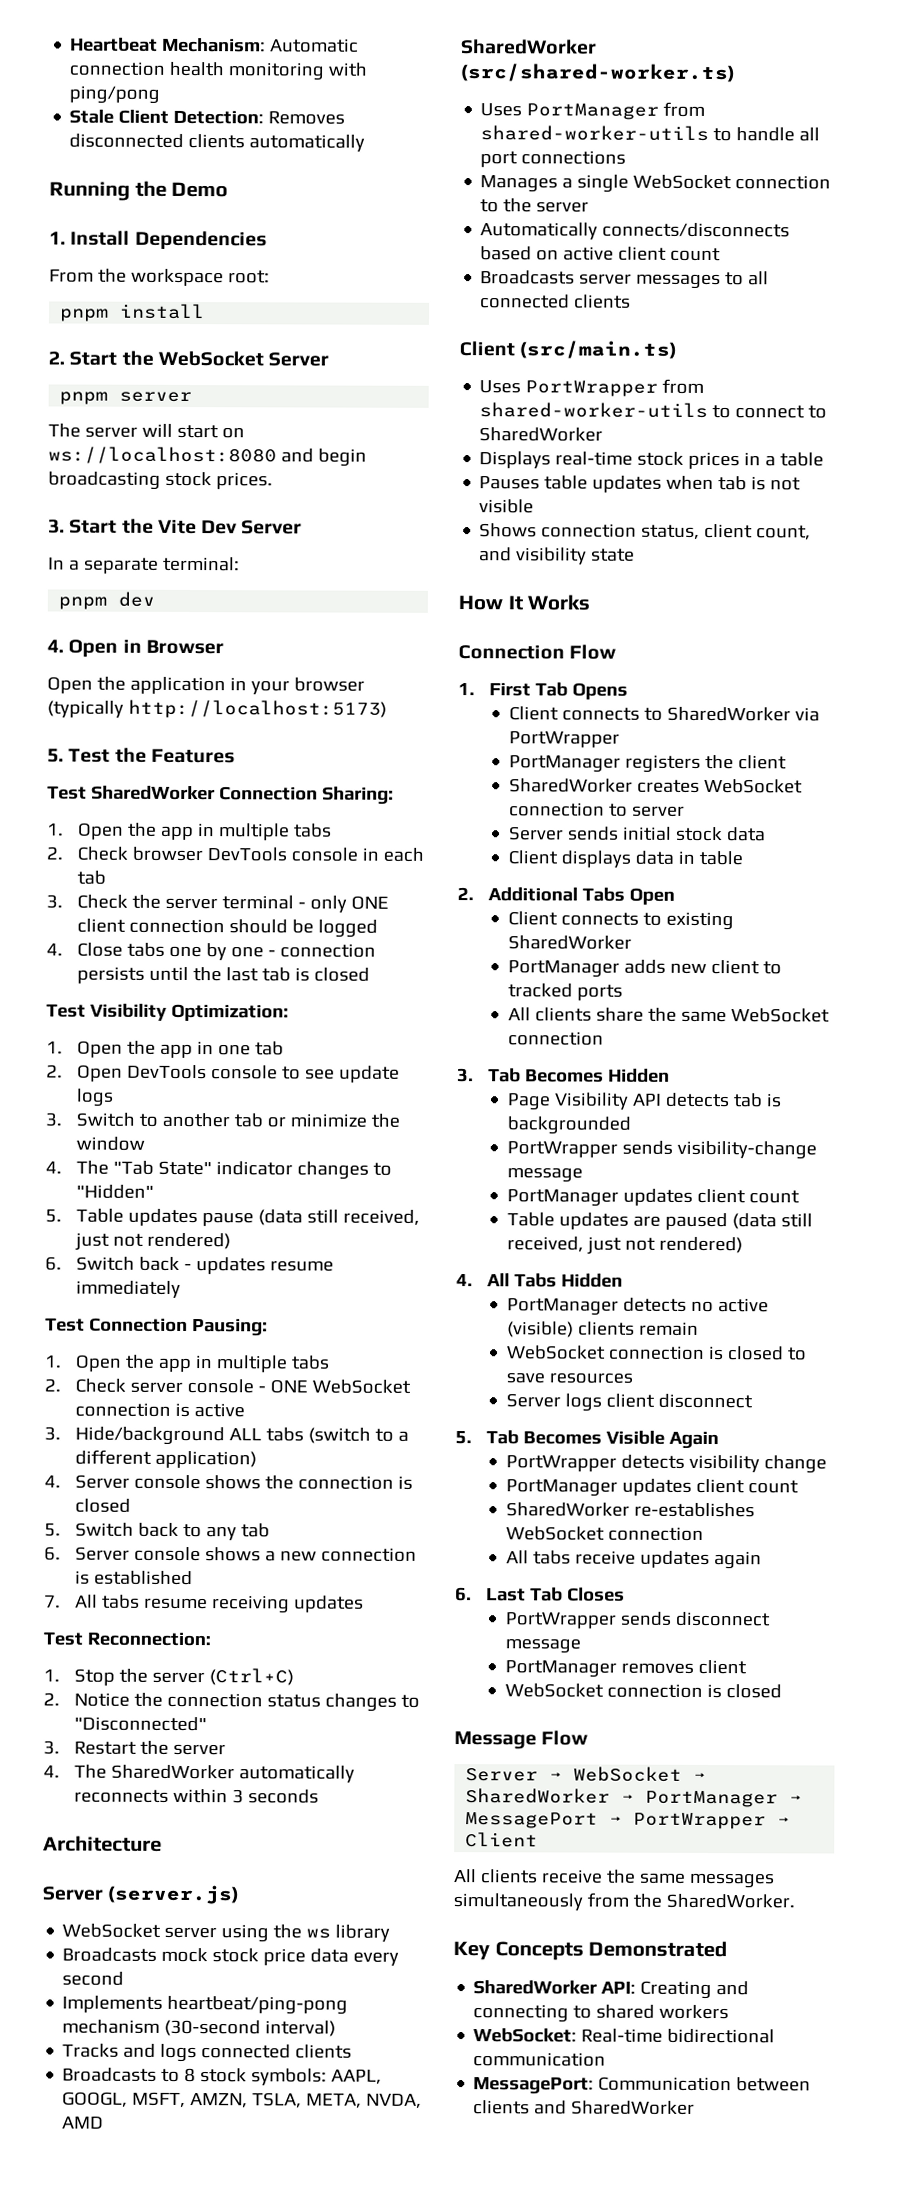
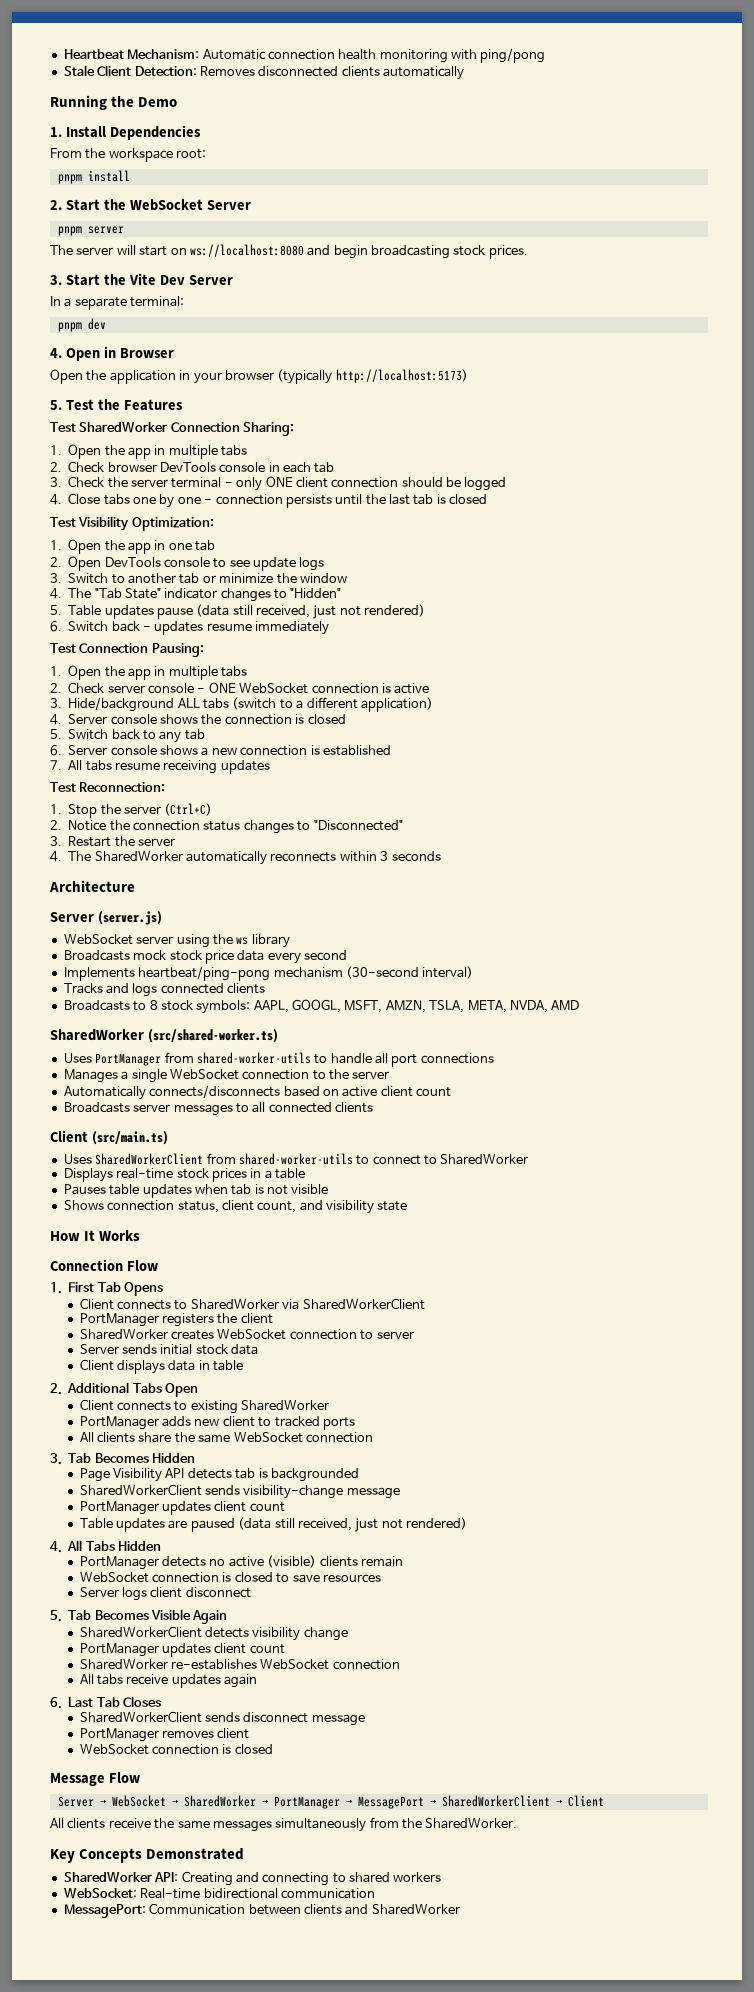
[525,380,659,397] PortWrapper -> [95,1153,204,1165] SharedWorkerClient
[508,731,620,748] PortWrapper -> [302,1298,425,1310] SharedWorkerClient
[506,1141,618,1158] PortWrapper -> [79,1484,202,1496] SharedWorkerClient
[505,1455,617,1472] PortWrapper -> [79,1626,202,1638] SharedWorkerClient
[504,1612,617,1629] PortWrapper -> [79,1711,202,1723] SharedWorkerClient
[633,1812,767,1830] PortWrapper -> [441,1795,550,1807] SharedWorkerClient

